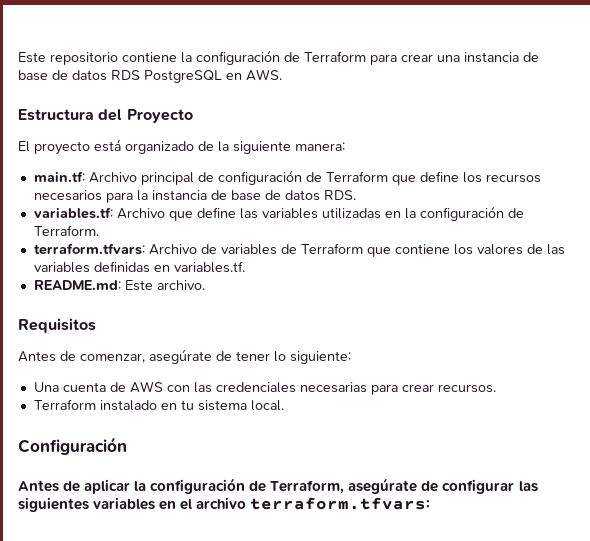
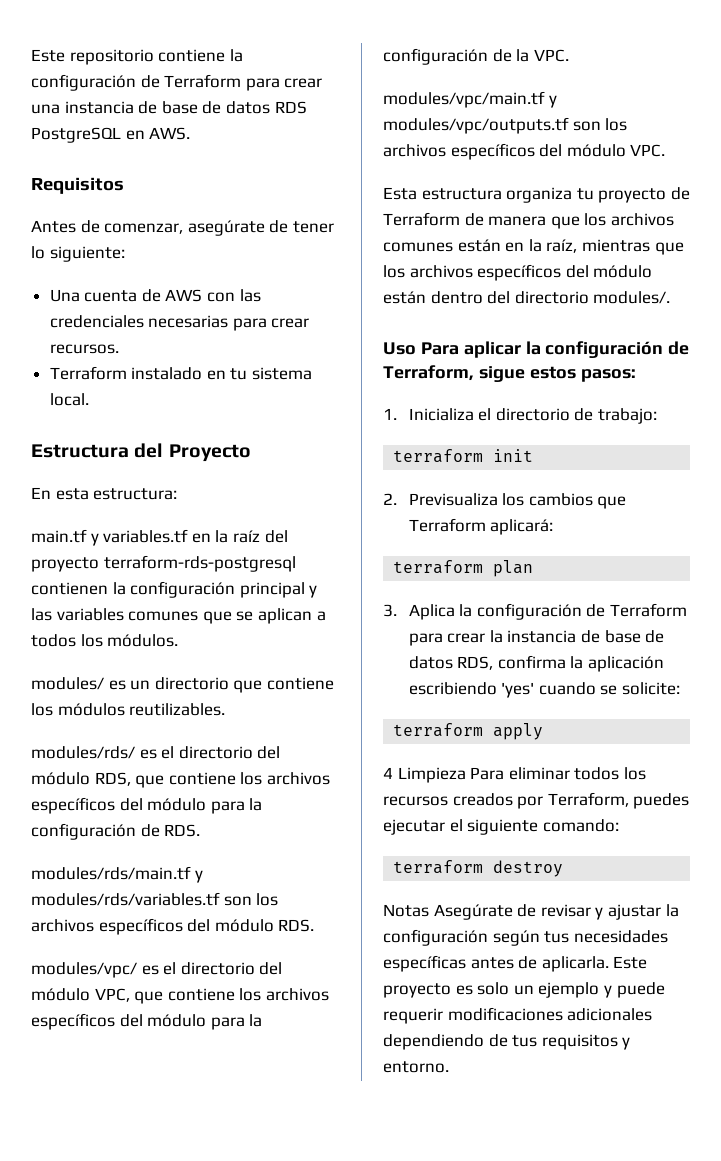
[18,109,193,123] [18,139,345,155] [33,170,541,185] [33,190,356,203] [33,206,524,221] [33,225,99,236] [33,243,565,257] [33,261,245,273] [33,280,205,291] // Estructura del Proyecto // El proyecto está organizado de la siguiente manera: // main.tf: Archivo principal de configuración de Terraform que define los recursos necesarios para la instancia de base de datos RDS. // variables.tf: Archivo que define las variables utilizadas en la configuración de Terraform. // terraform.tfvars: Archivo de variables de Terraform que contiene los valores de las variables definidas en variables.tf. // README.md: Este archivo. -> (191, 133) none
[18,437,127,455] [18,480,81,492] Configuración // Antes de -> [31,443,251,462] [31,487,178,500] [31,529,288,546] [31,555,296,572] [31,581,318,598] [31,608,326,624] [31,634,179,647] [31,677,334,693] [31,703,226,716] [31,746,281,759] [31,772,330,788] [31,797,263,814] [31,823,201,840] [31,866,203,883] [31,892,279,906] [31,918,315,935] [31,962,283,978] [31,988,329,1004] [31,1013,263,1030] [383,48,569,65] [383,91,557,108] [383,117,628,134] [383,143,666,160] [383,187,690,203] [383,212,674,229] [383,239,684,255] [383,264,653,281] [383,291,671,304] [383,342,459,355] Estructura del Proyecto // En esta estructura: // main.tf y variables.tf en la raíz del proyecto terraform-rds-postgresql contienen la configuración principal y las variables comunes que se aplican a todos los módulos. // modules/ es un directorio que contiene los módulos reutilizables. // modules/rds/ es el directorio del módulo RDS, que contiene los archivos específicos del módulo para la configuración de RDS. // modules/rds/main.tf y modules/rds/variables.tf son los archivos específicos del módulo RDS. // modules/vpc/ es el directorio del módulo VPC, que contiene los archivos específicos del módulo para la configuración de la VPC. // modules/vpc/main.tf y modules/vpc/outputs.tf son los archivos específicos del módulo VPC. // Esta estructura organiza tu proyecto de Terraform de manera que los archivos comunes están en la raíz, mientras que los archivos específicos del módulo están dentro del directorio modules/. // Uso Para
[348,478,538,494] [18,497,431,512] asegúrate de configurar las siguientes variables en el archivo terraform.tfvars: -> [478,366,636,382] [383,408,657,424] [393,449,534,463] [383,493,627,509] [408,518,554,535] [393,560,534,577] [383,603,687,620] [408,630,665,646] [408,655,664,672] [408,682,680,698] [393,723,544,740] [383,767,646,783] [383,792,690,809] [383,819,619,835] [393,860,564,877] [383,904,679,920] [383,929,668,946] [383,955,648,972] [383,982,665,998] [383,1007,653,1024] [383,1034,631,1050] [383,1061,449,1073] sigue estos pasos: // 1. Inicializa el directorio de trabajo: // terraform init // 2. Previsualiza los cambios que Terraform aplicará: // terraform plan // 3. Aplica la configuración de Terraform para crear la instancia de base de datos RDS, confirma la aplicación escribiendo 'yes' cuando se solicite: // terraform apply // 4 Limpieza Para eliminar todos los recursos creados por Terraform, puedes ejecutar el siguiente comando: // terraform destroy // Notas Asegúrate de revisar y ajustar la configuración según tus necesidades específicas antes de aplicarla. Este proyecto es solo un ejemplo y puede requerir modificaciones adicionales dependiendo de tus requisitos y entorno.

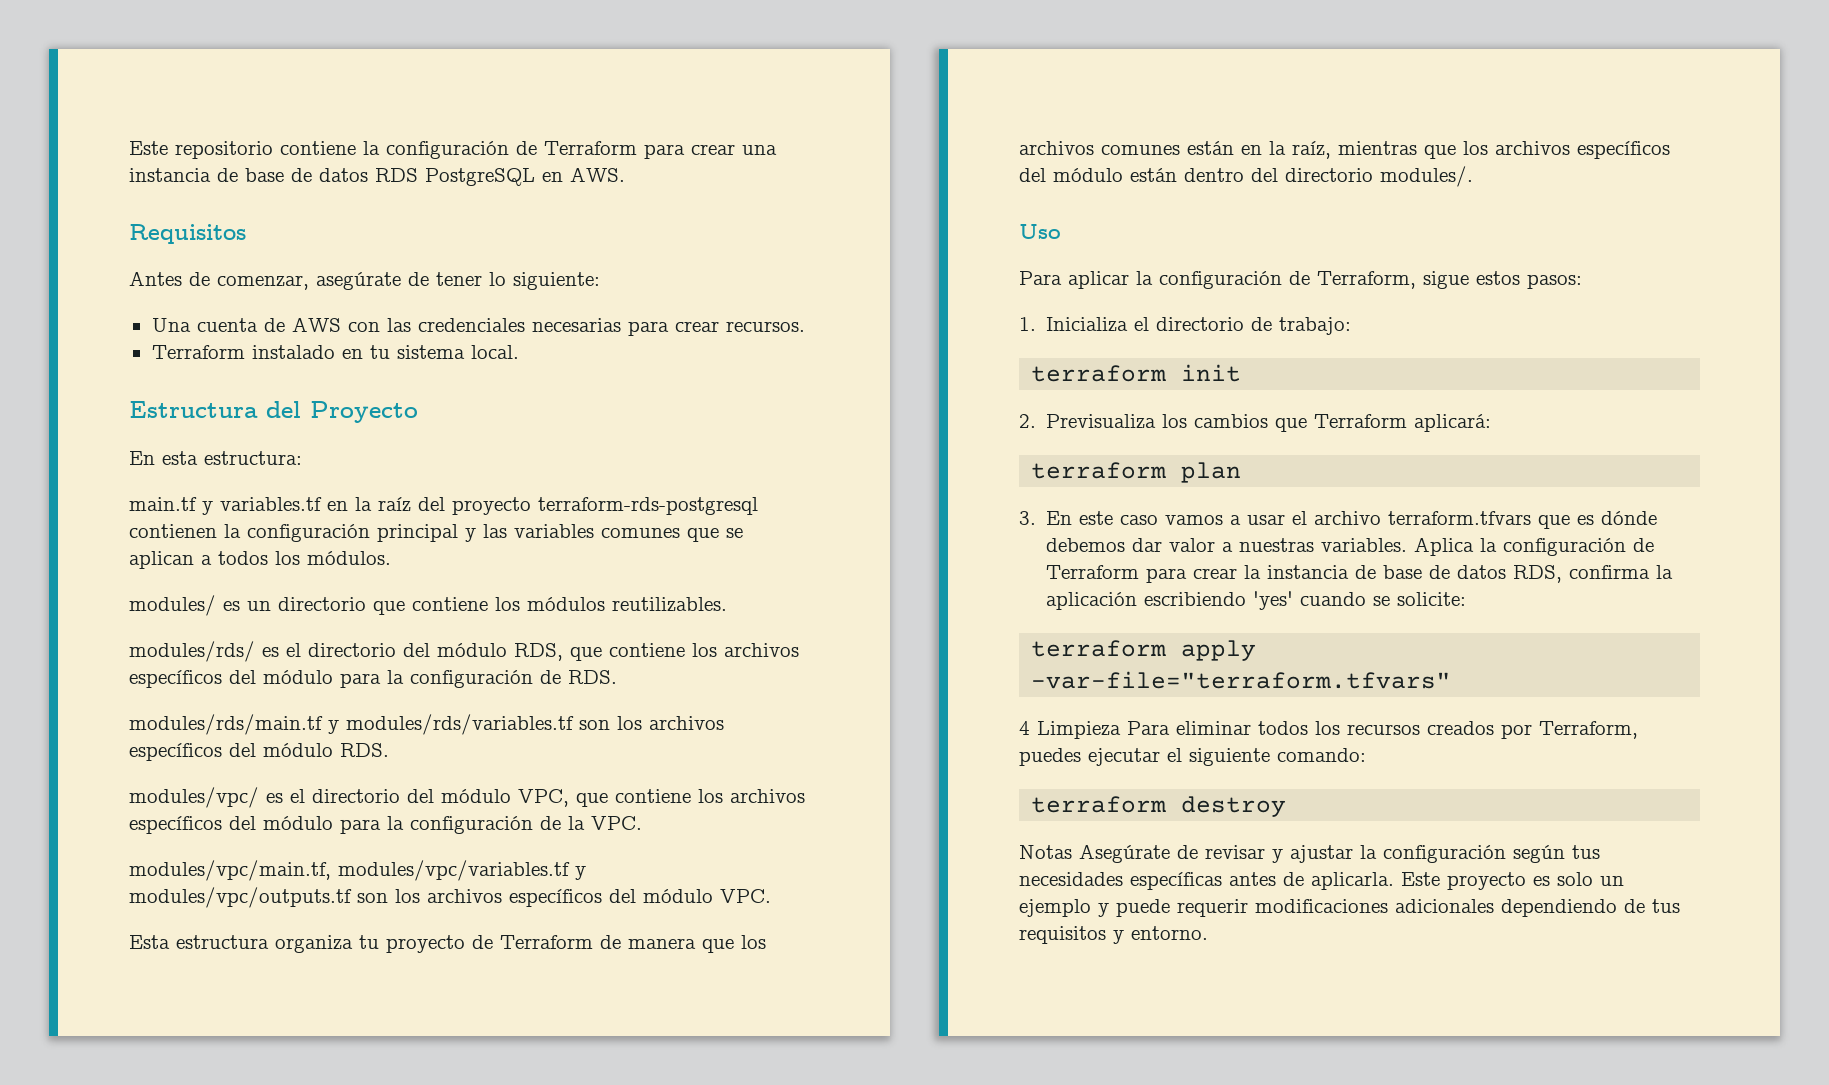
[383,91,545,108] modules/vpc/main.tf -> [129,860,570,881] modules/vpc/main.tf, modules/vpc/variables.tf
(416, 348) none -> (1061, 231) //
(397, 610) none -> [1046,511,1658,529] [1046,538,1408,552] En este caso vamos a usar el archivo terraform.tfvars que es dónde debemos dar valor a nuestras variables.
(544, 731) none -> [1031,671,1452,689] -var-file="terraform.tfvars"

